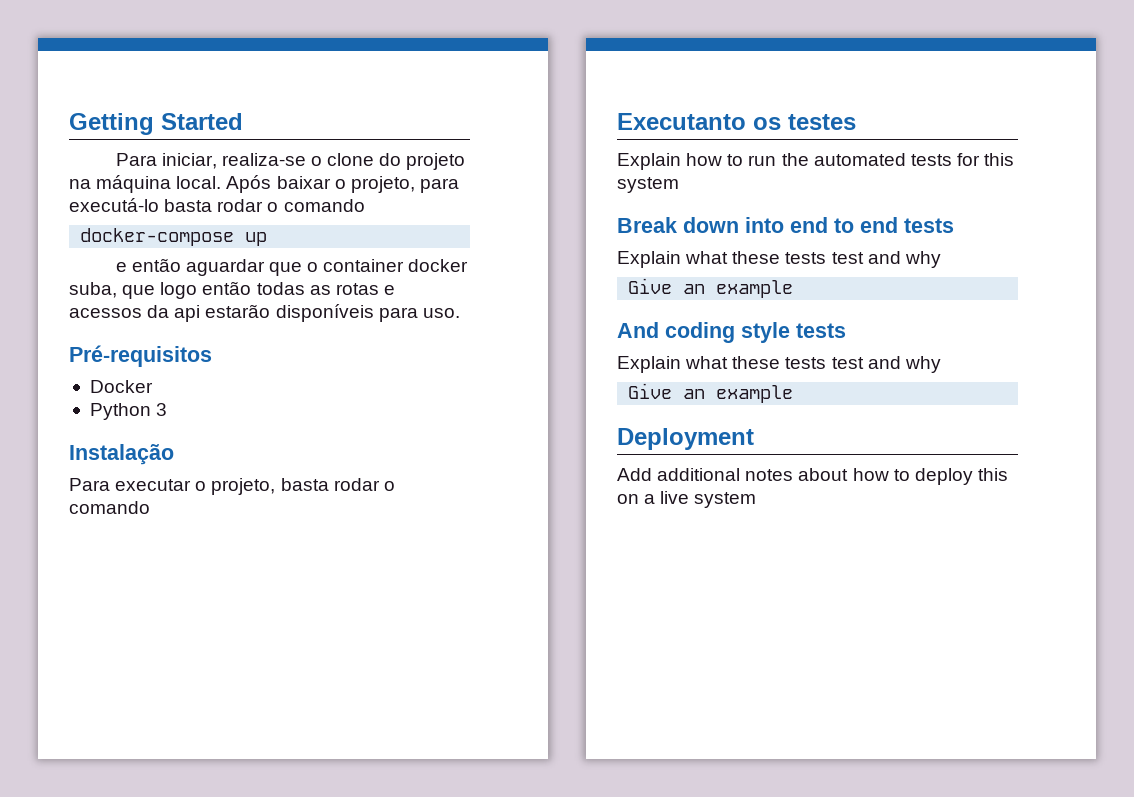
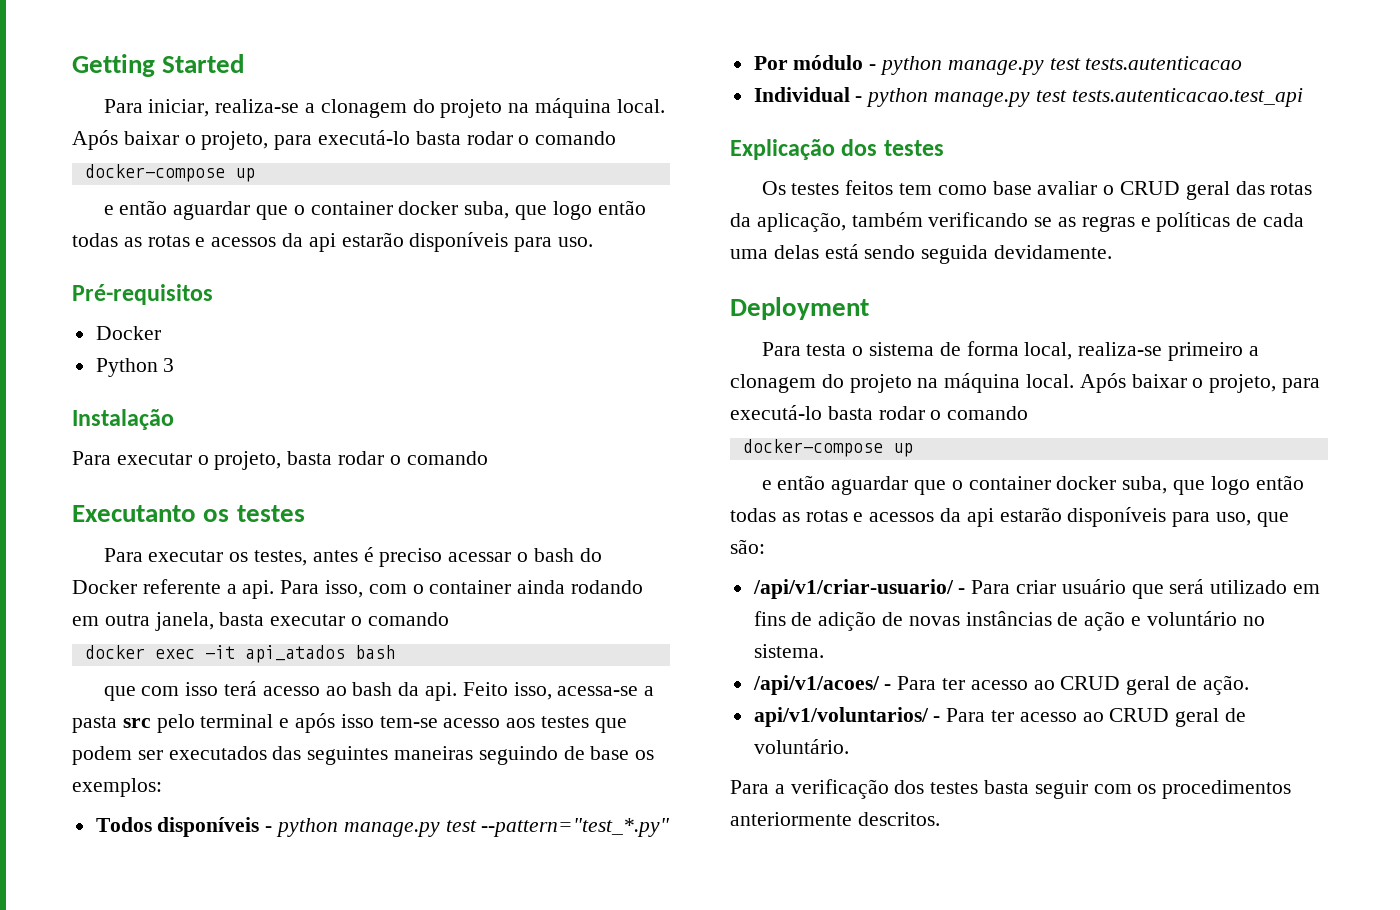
[310,153,375,166] o clone -> [304,99,407,118] a clonagem
[617,153,1015,170] [617,177,679,193] [617,217,954,233] [617,251,941,268] [628,278,794,298] [617,322,846,343] [617,356,941,373] [628,383,794,403] [617,428,754,450] [617,468,1008,485] [617,491,757,508] Explain how to run the automated tests for this system // Break down into end to end tests // Explain what these tests test and why // Give an example // And coding style tests // Explain what these tests test and why // Give an example // Deployment // Add additional notes about how to deploy this on a live system -> [103,547,602,567] [72,579,644,599] [72,612,449,631] [84,645,395,663] [103,681,655,701] [72,713,627,733] [72,746,655,765] [72,778,162,797] [95,817,671,837] [753,55,1243,75] [753,87,1303,107] [730,139,944,160] [761,180,1313,200] [730,212,1305,232] [730,244,1113,264] [730,297,869,320] [761,341,1259,361] [730,373,1321,393] [730,405,1029,420] [742,439,913,457] [761,475,1304,495] [730,507,1289,527] [730,539,765,554] [752,579,1321,599] [753,611,1265,631] [753,644,824,658] [752,675,1249,695] [753,707,1247,727] [753,739,849,754] [730,779,1292,799] [730,812,940,826] Para executar os testes, antes é preciso acessar o bash do Docker referente a api. Para isso, com o container ainda rodando em outra janela, basta executar o comando // docker exec -it api_atados bash // que com isso terá acesso ao bash da api. Feito isso, acessa-se a pasta src pelo terminal e após isso tem-se acesso aos testes que podem ser executados das seguintes maneiras seguindo de base os exemplos: // Todos disponíveis - python manage.py test --pattern="test_*.py" // Por módulo - python manage.py test tests.autenticacao // Individual - python manage.py test tests.autenticacao.test_api // Explicação dos testes // Os testes feitos tem como base avaliar o CRUD geral das rotas da aplicação, também verificando se as regras e políticas de cada uma delas está sendo seguida devidamente. // Deployment // Para testa o sistema de forma local, realiza-se primeiro a clonagem do projeto na máquina local. Após baixar o projeto, para executá-lo basta rodar o comando // docker-compose up // e então aguardar que o container docker suba, que logo então todas as rotas e acessos da api estarão disponíveis para uso, que são: // /api/v1/criar-usuario/ - Para criar usuário que será utilizado em fins de adição de novas instâncias de ação e voluntário no sistema. // /api/v1/acoes/ - Para ter acesso ao CRUD geral de ação. // api/v1/voluntarios/ - Para ter acesso ao CRUD geral de voluntário. // Para a verificação dos testes basta seguir com os procedimentos anteriormente descritos.

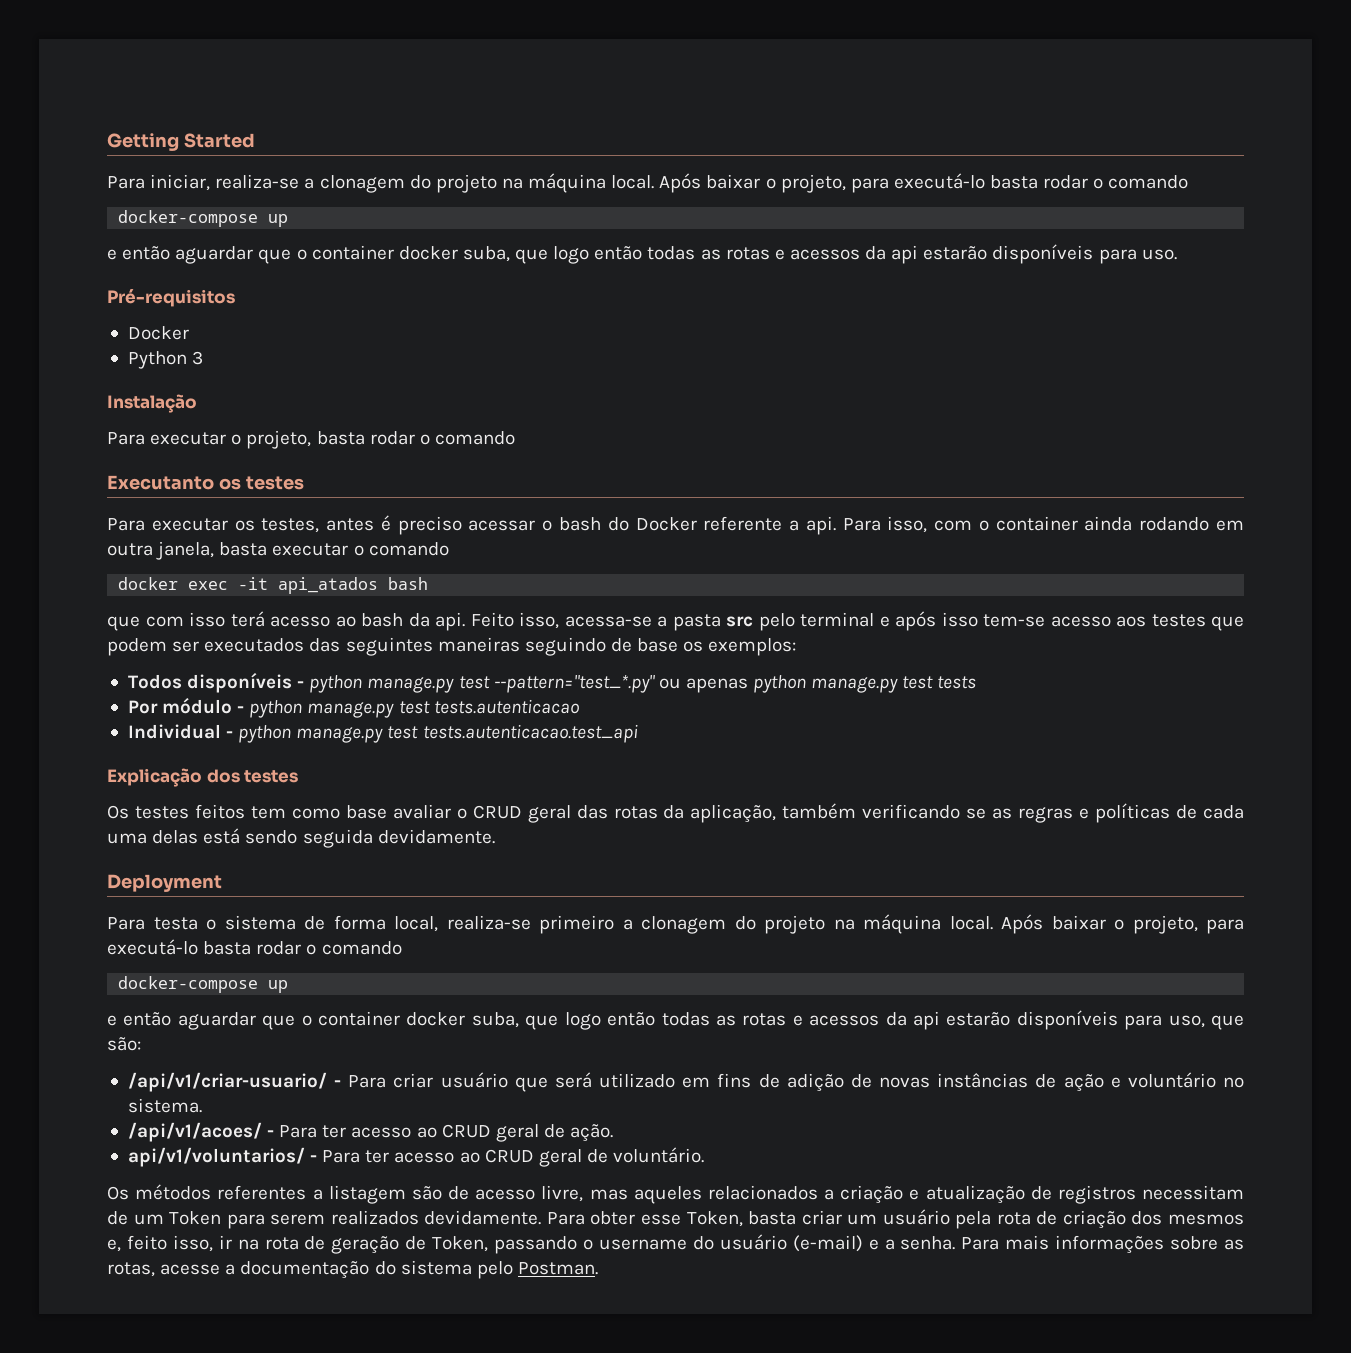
(671, 827) none -> [658,675,977,693] ou apenas python manage.py test tests
[730,779,1292,799] [730,812,940,826] Para a verificação dos testes basta seguir com os procedimentos anteriormente descritos. -> [107,1184,1244,1204] [107,1209,1244,1229] [107,1234,1244,1254] [107,1260,598,1279] Os métodos referentes a listagem são de acesso livre, mas aqueles relacionados a criação e atualização de registros necessitam de um Token para serem realizados devidamente. Para obter esse Token, basta criar um usuário pela rota de criação dos mesmos e, feito isso, ir na rota de geração de Token, passando o username do usuário (e-mail) e a senha. Para mais informações sobre as rotas, acesse a documentação do sistema pelo Postman.

